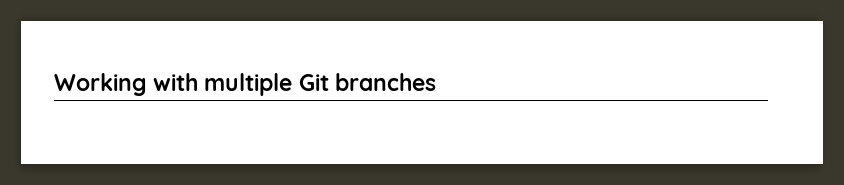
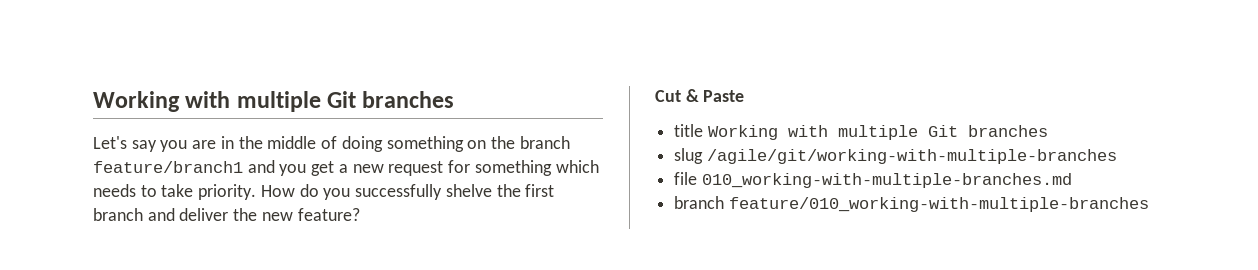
[54,73,436,96] Working with multiple Git branches -> [93,91,455,112] [93,136,570,152] [93,160,599,176] [93,184,555,200] [93,208,360,221] [655,89,745,102] [674,124,1048,140] [674,148,1117,164] [674,172,1072,188] [674,196,1149,212] Working with multiple Git branches // Let's say you are in the middle of doing something on the branch feature/branch1 and you get a new request for something which needs to take priority. How do you successfully shelve the first branch and deliver the new feature? // Cut & Paste // title Working with multiple Git branches // slug /agile/git/working-with-multiple-branches // file 010_working-with-multiple-branches.md // branch feature/010_working-with-multiple-branches

